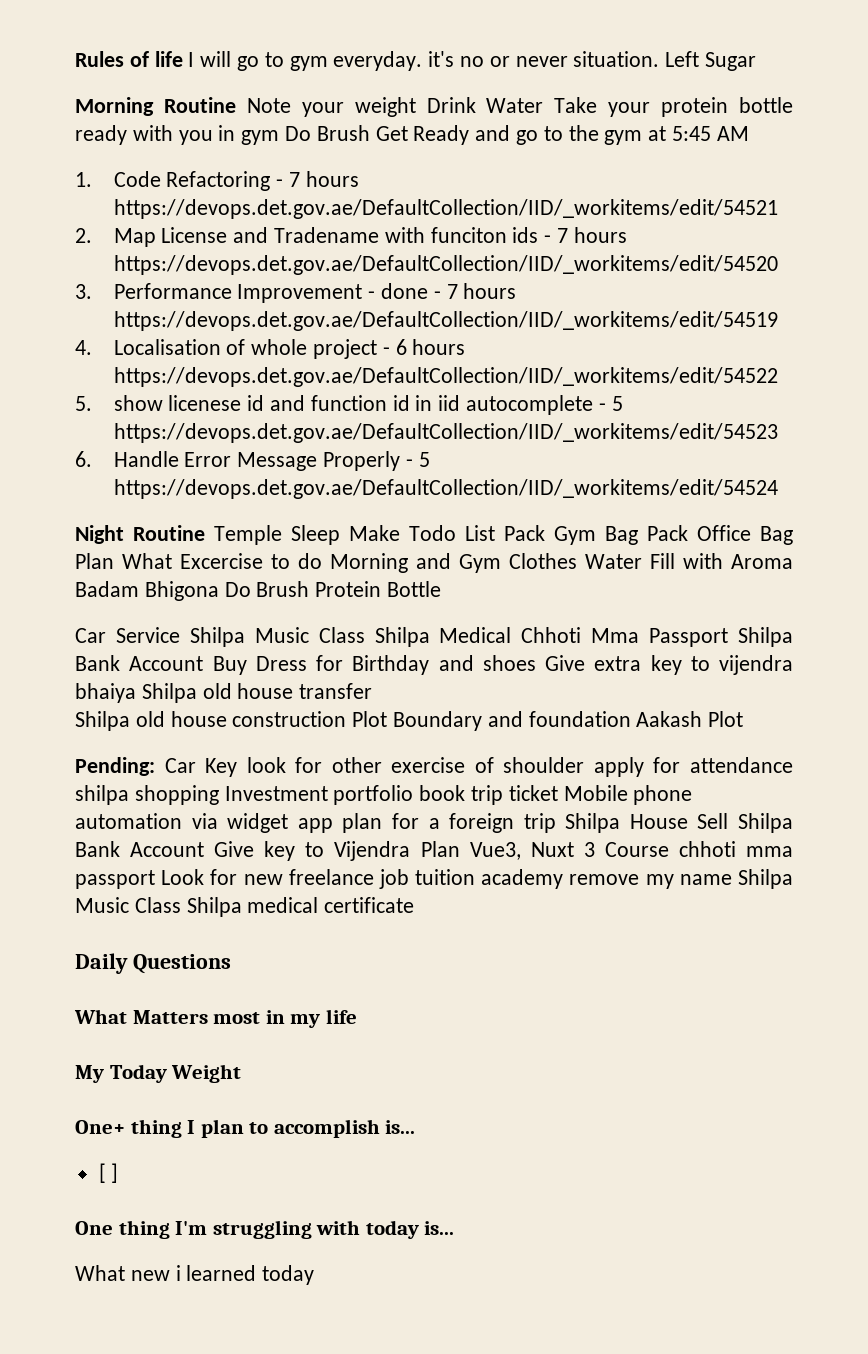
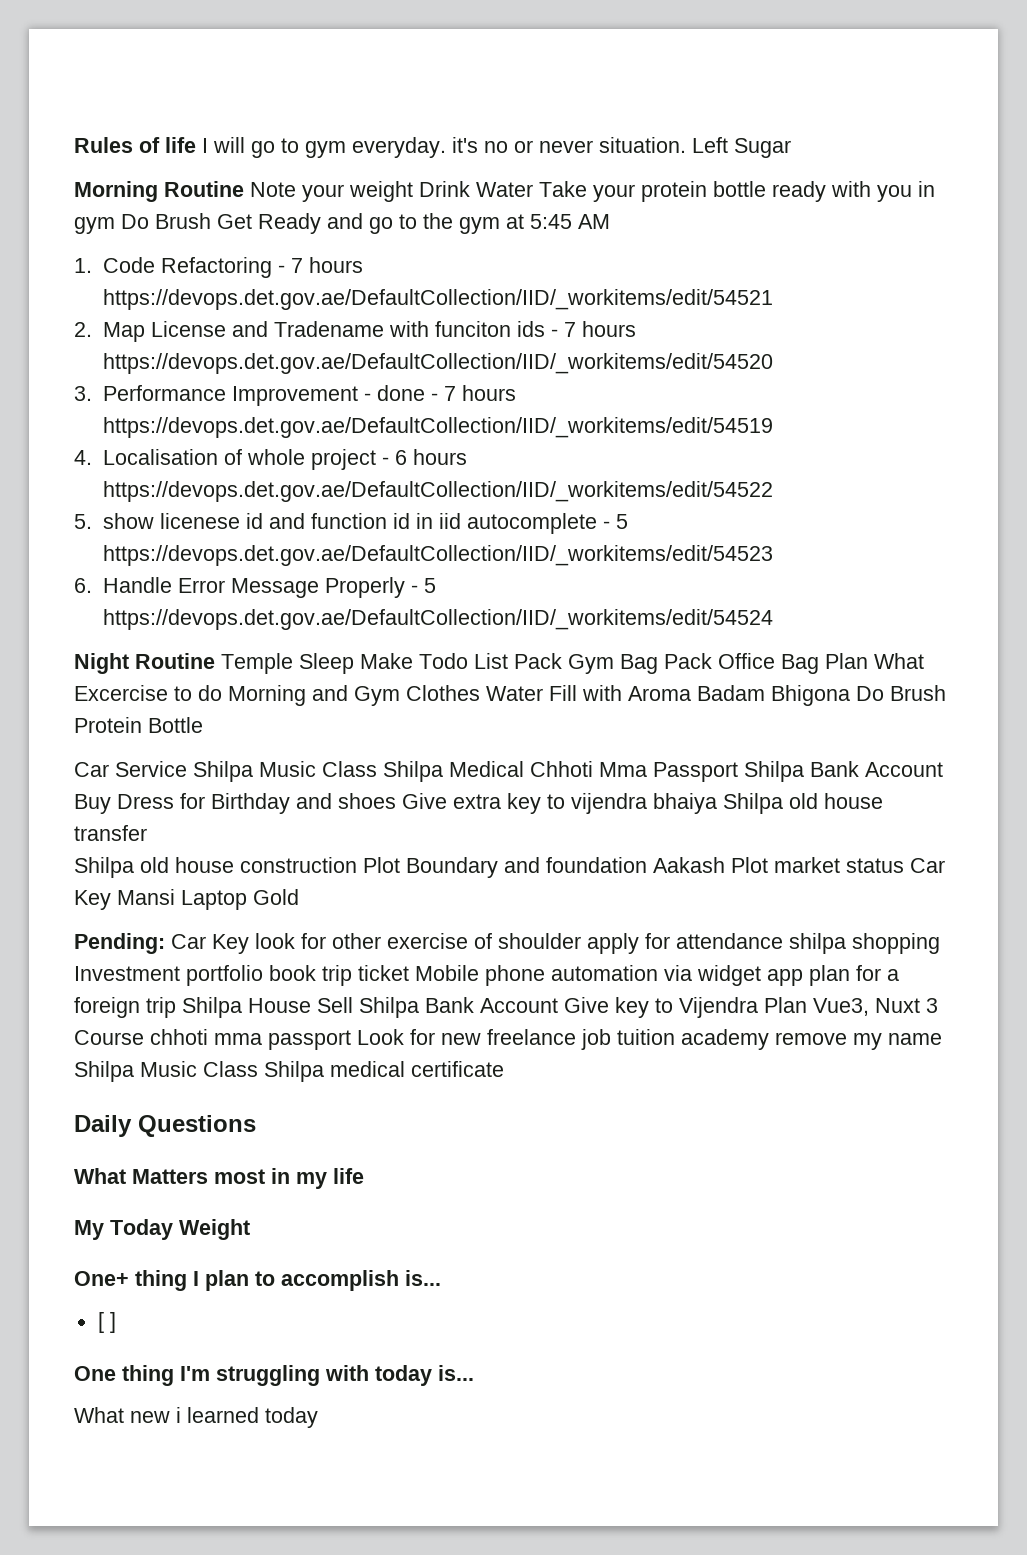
(744, 719) none -> [774,857,945,873] [74,889,299,910] market status Car Key Mansi Laptop Gold

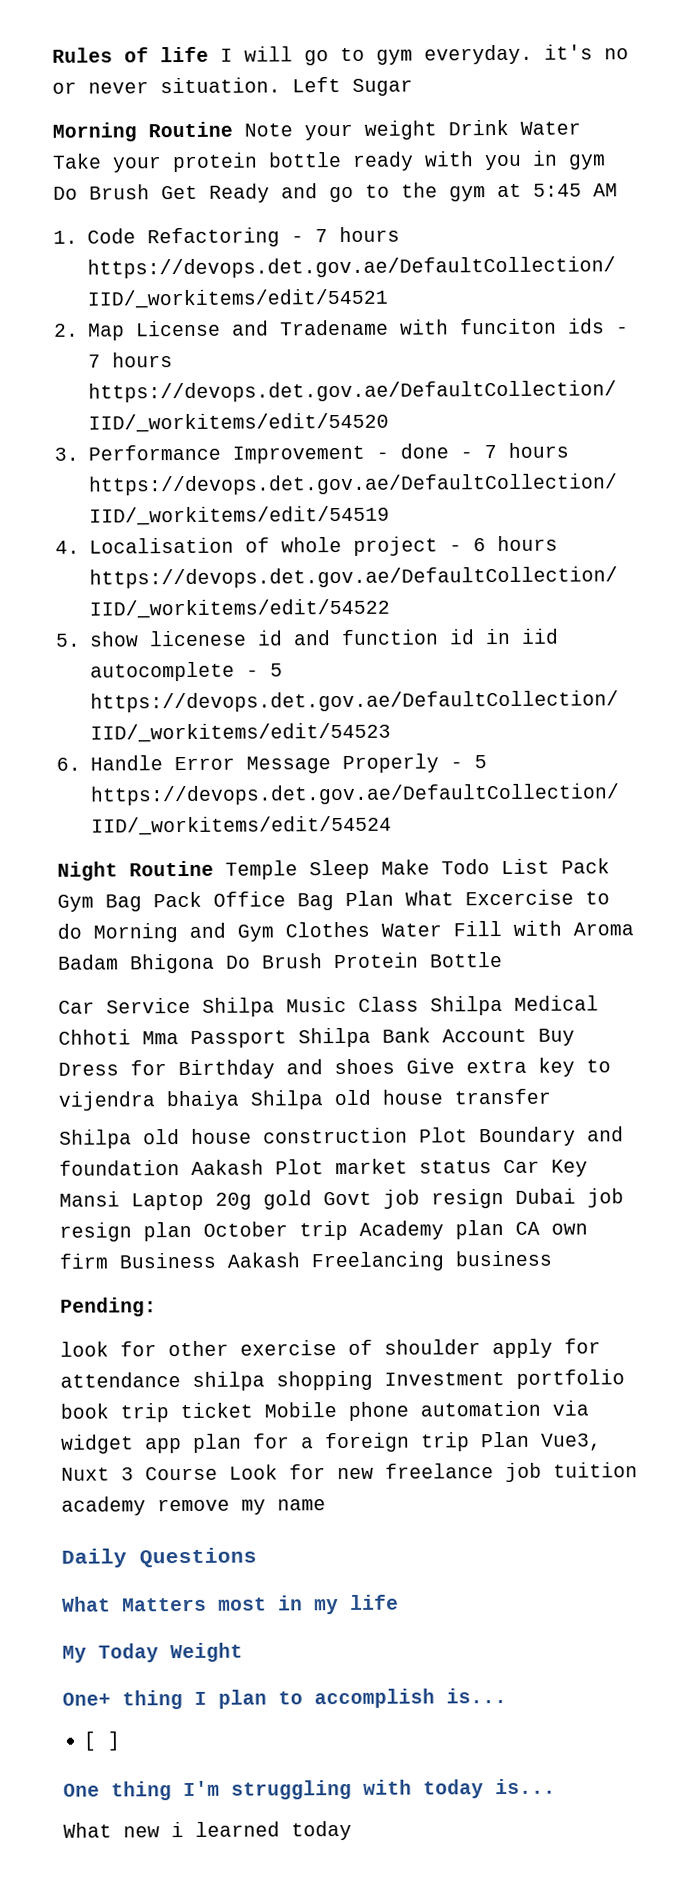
[253,889,299,905] Gold -> [215,1188,624,1210] [59,1220,588,1242] [59,1250,552,1272] 20g gold Govt job resign Dubai job resign plan October trip Academy plan CA own firm Business Aakash Freelancing business
[171,934,249,954] Car Key -> (157, 1307) //
[182,997,758,1018] Shilpa House Sell Shilpa Bank Account Give key to Vijendra -> (470, 1442) none
[150,1029,351,1050] chhoti mma passport -> (218, 1473) none
[74,1061,504,1082] Shilpa Music Class Shilpa medical certificate -> (326, 1505) none

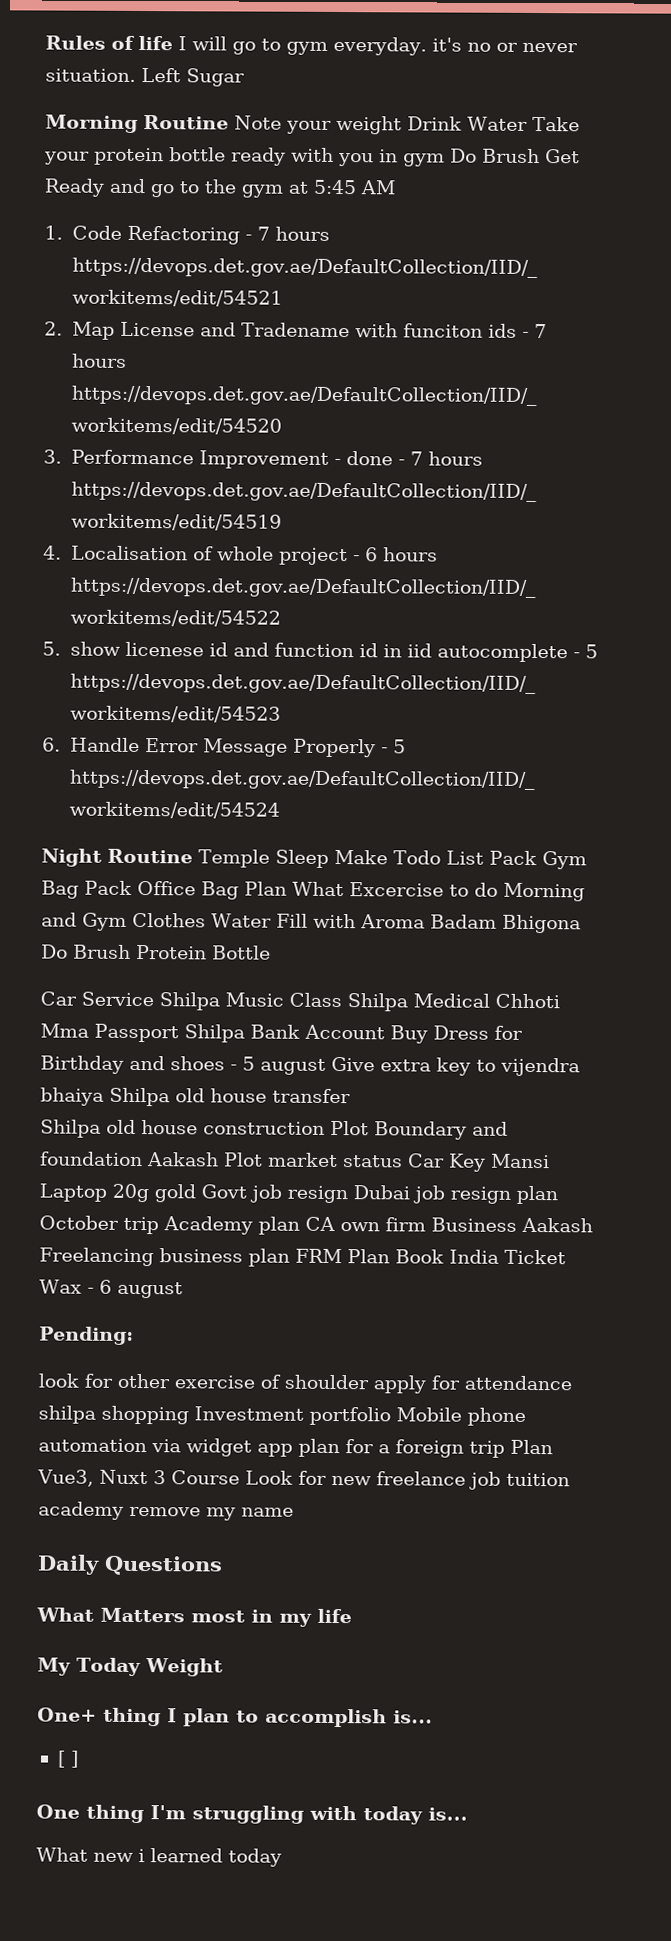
(395, 1066) none -> [230,1056,326,1075] - 5 august
(552, 1258) none -> [248,1248,566,1267] [39,1279,183,1299] plan FRM Plan Book India Ticket Wax - 6 august
[60,1402,253,1423] book trip ticket -> (391, 1416) none

